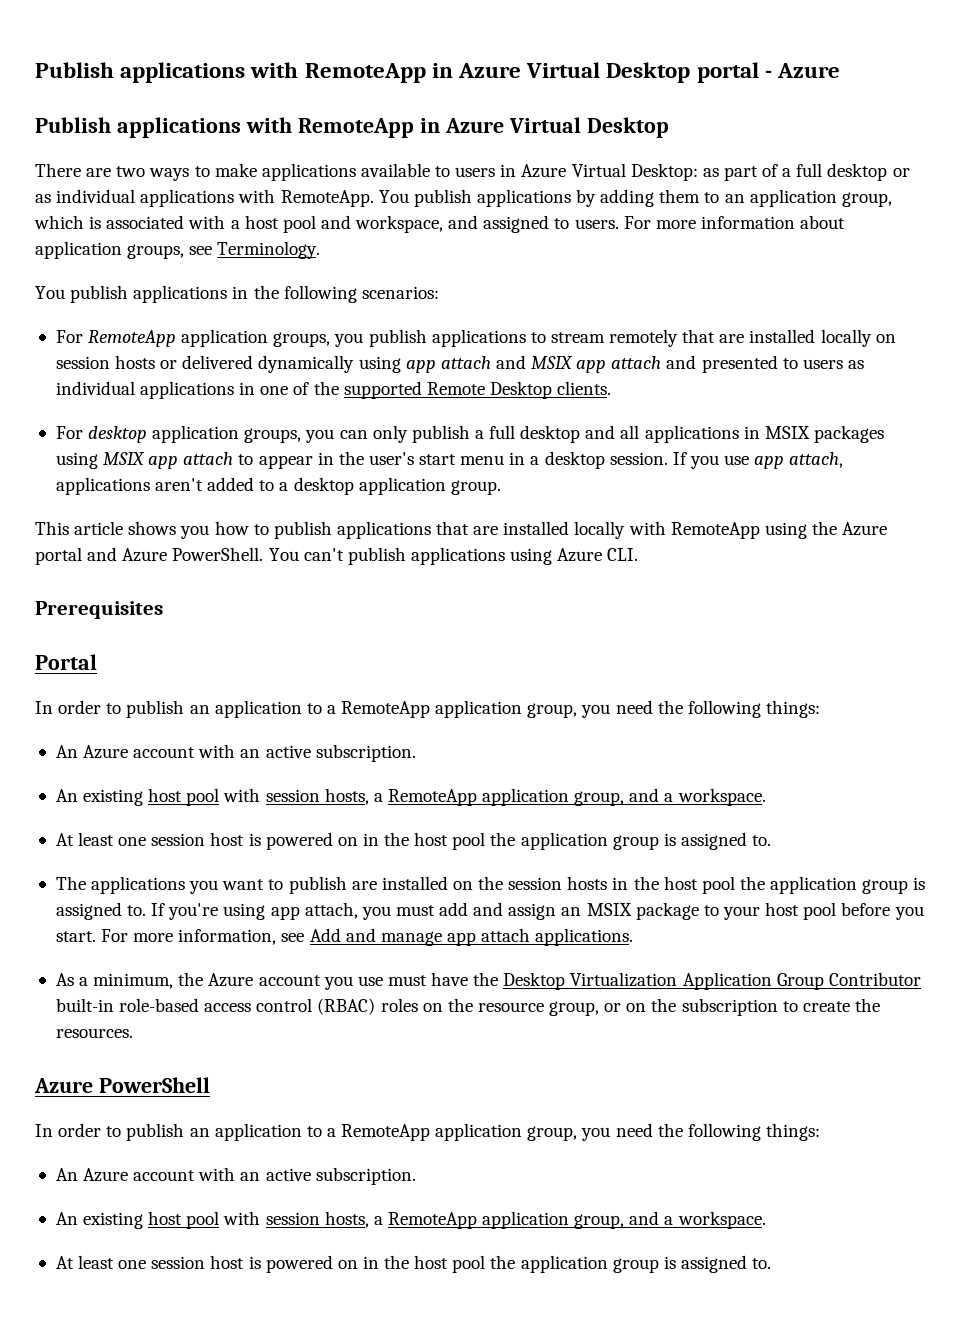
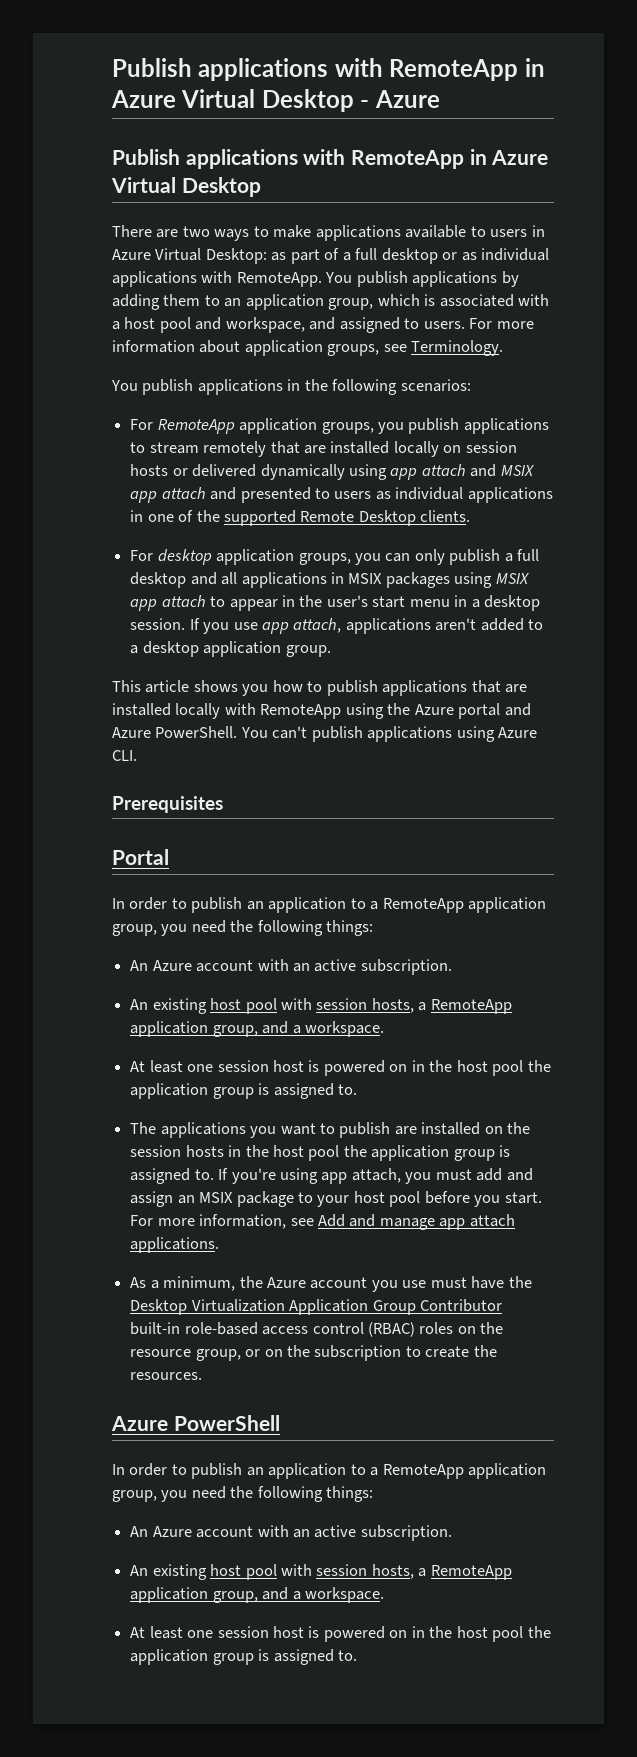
[35,62,759,83] Publish applications with RemoteApp in Azure Virtual Desktop portal -> [112,58,545,81] [111,89,354,112] Publish applications with RemoteApp in Azure Virtual Desktop

